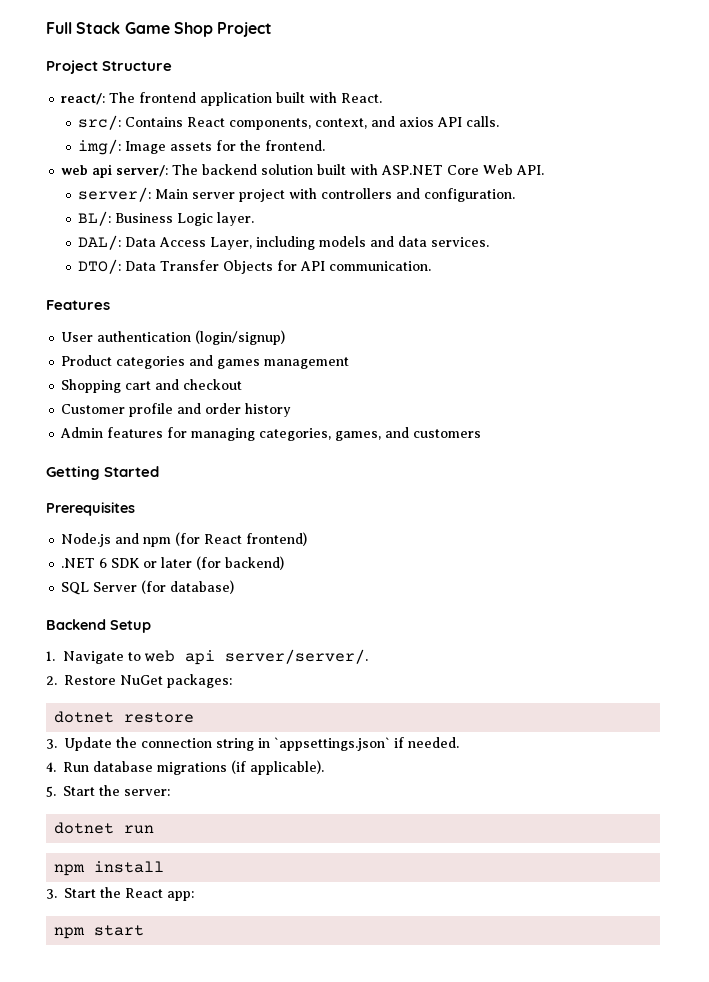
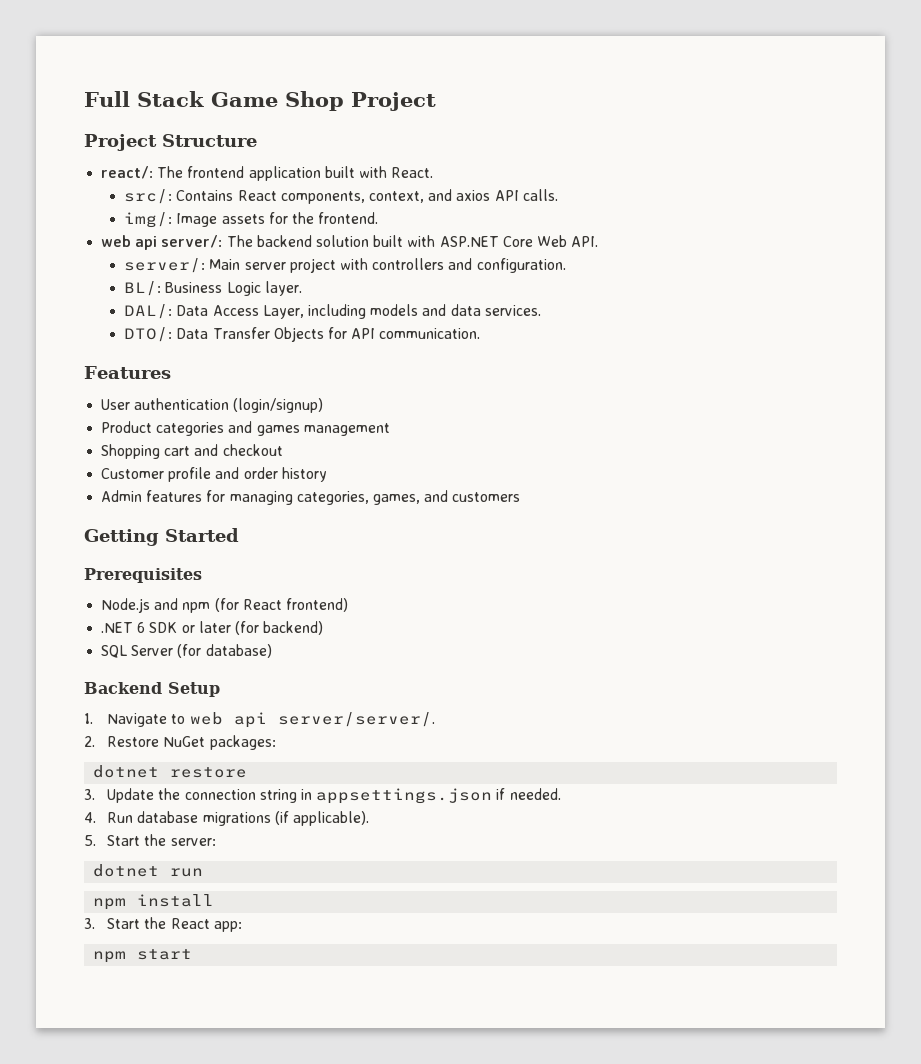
[274,737,390,751] `appsettings.json` -> [316,788,493,804] appsettings.json

